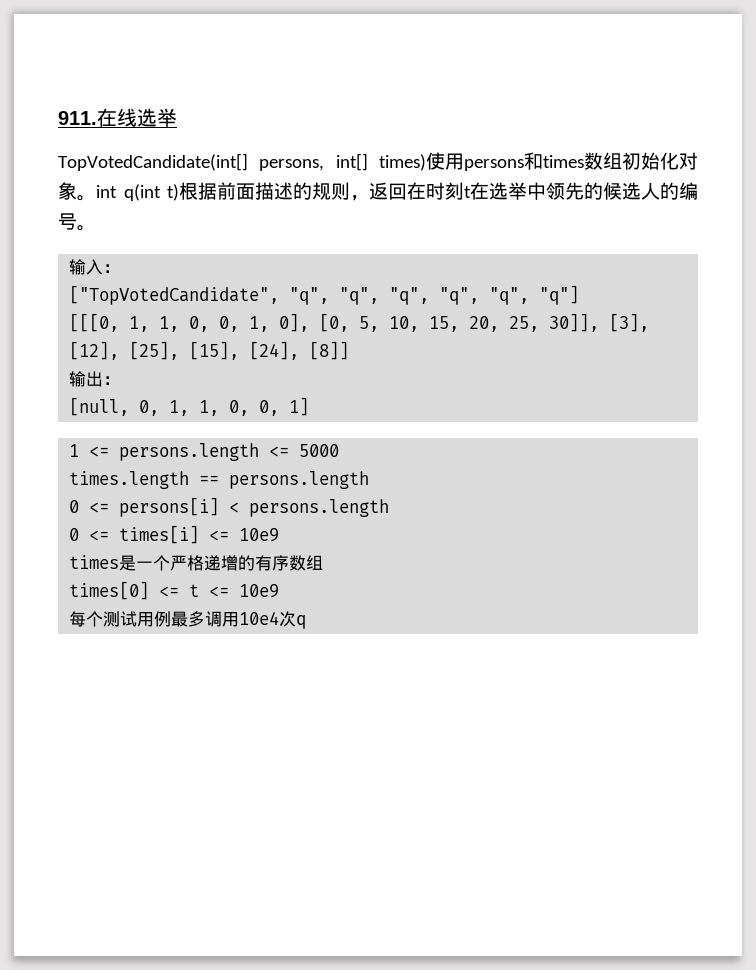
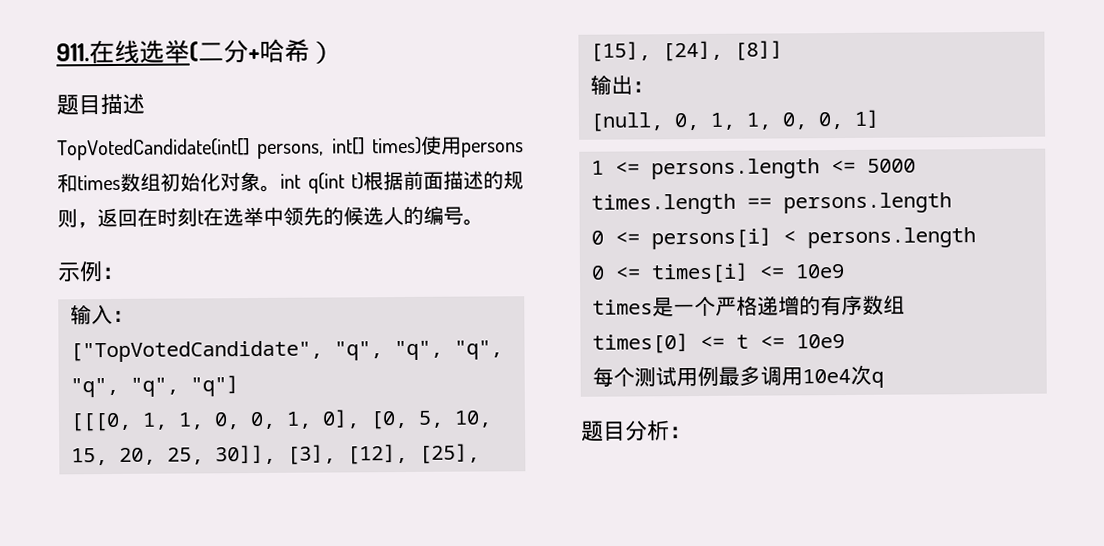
(177, 117) none -> [189,38,335,64] [56,93,145,116] (二分+哈希） // 题目描述
(96, 228) none -> [57,261,125,283] // 示例：
(307, 622) none -> [581,420,692,442] // 题目分析：

